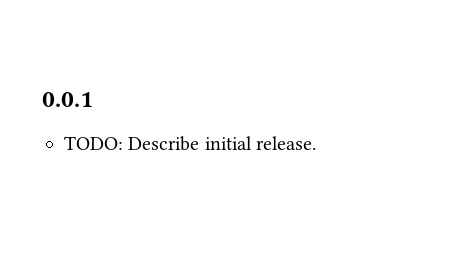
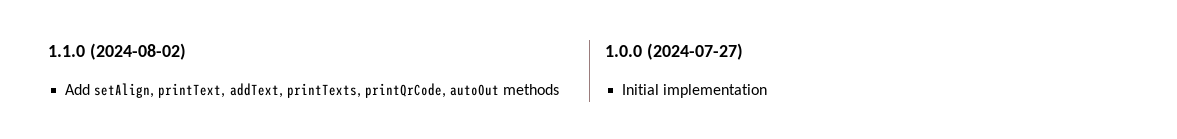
[42,92,93,107] [64,136,317,151] 0.0.1 // TODO: Describe initial release. -> [48,43,186,60] [65,83,560,98] [605,43,743,60] [622,84,768,98] 1.1.0 (2024-08-02) // Add setAlign, printText, addText, printTexts, printQrCode, autoOut methods // 1.0.0 (2024-07-27) // Initial implementation

